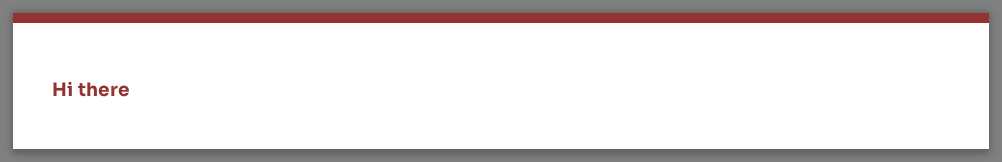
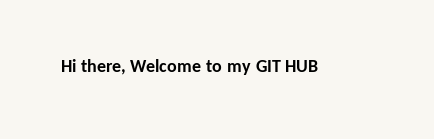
[77,82,130,97] there -> [80,59,319,75] there, Welcome to my GIT HUB

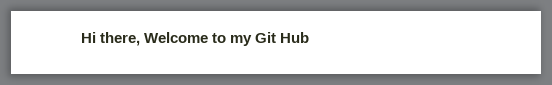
[255,60,319,72] GIT HUB -> [255,32,310,43] Git Hub

